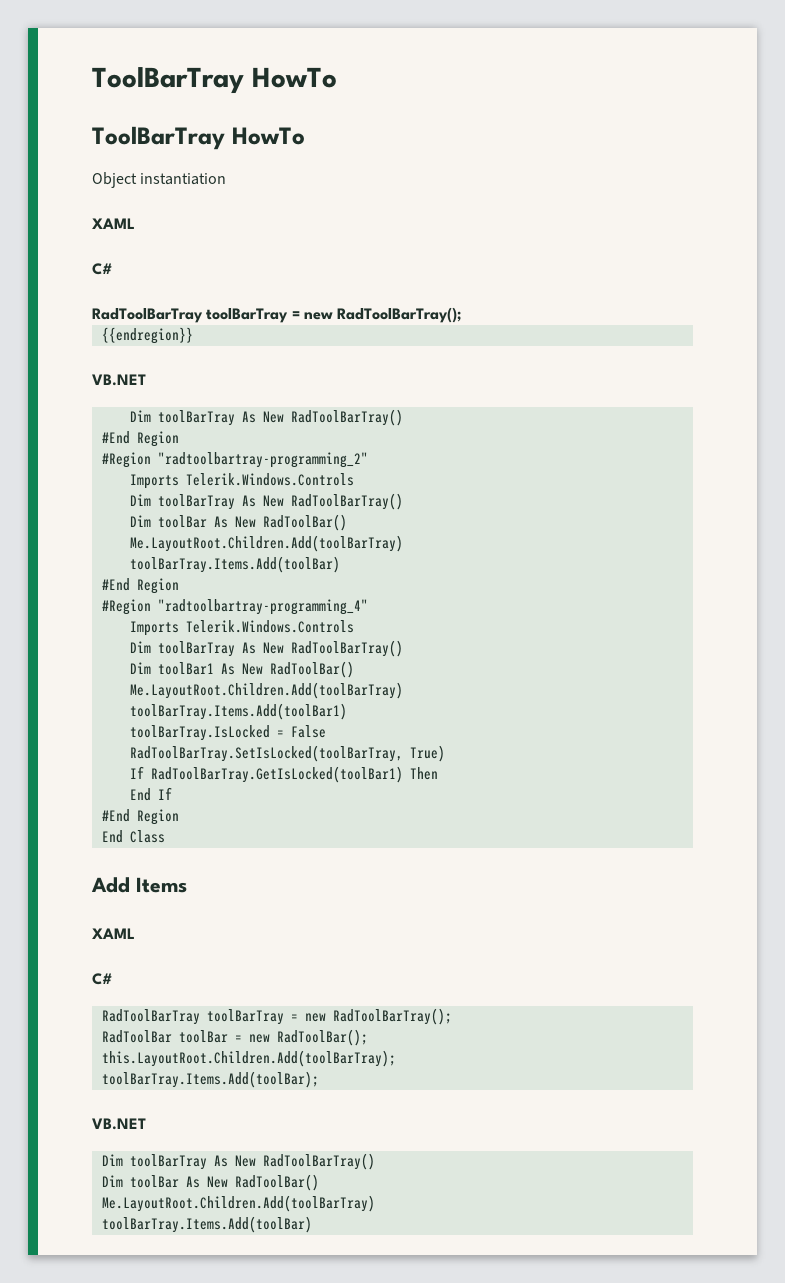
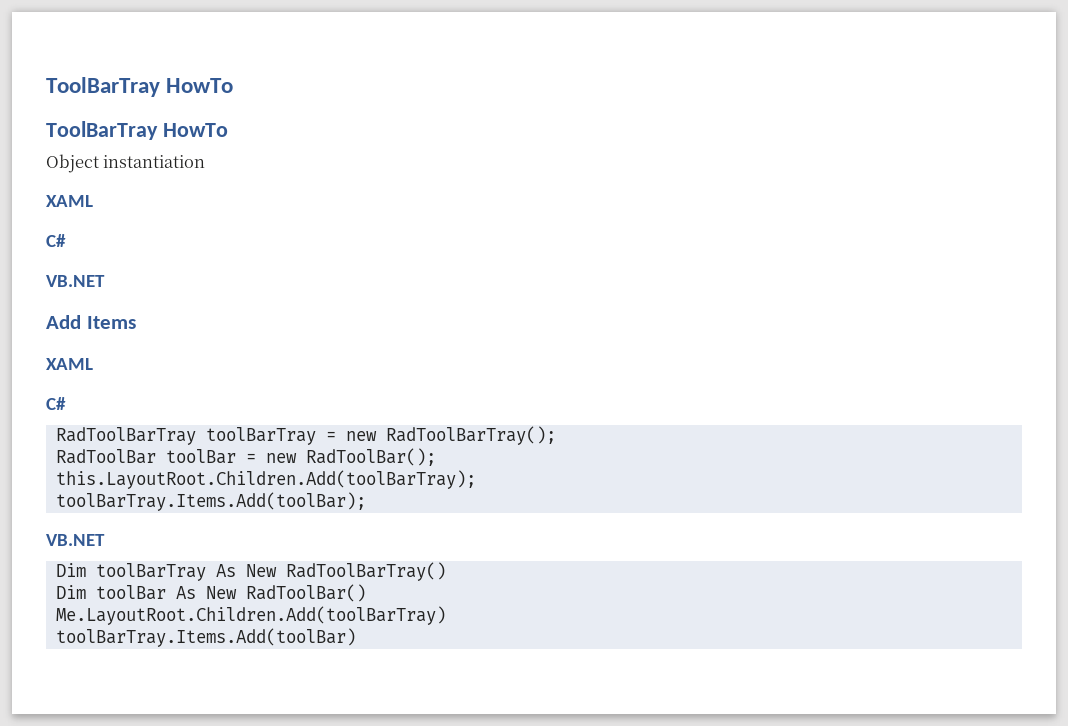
[92,307,463,323] [101,327,193,344] [92,374,146,386] [129,409,403,426] [101,431,179,447] [101,452,368,468] [129,473,354,489] [129,493,403,510] [129,514,347,531] [129,535,403,552] [129,556,340,573] [101,578,179,594] [101,599,368,615] [129,620,354,636] [129,640,403,657] [129,661,354,678] [129,682,403,699] [129,703,347,720] [129,725,326,741] [129,745,445,762] [129,766,438,783] [129,787,172,801] [101,809,179,825] [101,830,165,843] RadToolBarTray toolBarTray = new RadToolBarTray(); // {{endregion}} // VB.NET // Dim toolBarTray As New RadToolBarTray() // #End Region // #Region "radtoolbartray-programming_2" // Imports Telerik.Windows.Controls // Dim toolBarTray As New RadToolBarTray() // Dim toolBar As New RadToolBar() // Me.LayoutRoot.Children.Add(toolBarTray) // toolBarTray.Items.Add(toolBar) // #End Region // #Region "radtoolbartray-programming_4" // Imports Telerik.Windows.Controls // Dim toolBarTray As New RadToolBarTray() // Dim toolBar1 As New RadToolBar() // Me.LayoutRoot.Children.Add(toolBarTray) // toolBarTray.Items.Add(toolBar1) // toolBarTray.IsLocked = False // RadToolBarTray.SetIsLocked(toolBarTray, True) // If RadToolBarTray.GetIsLocked(toolBar1) Then // End If // #End Region // End Class -> [46,275,105,287] VB.NET

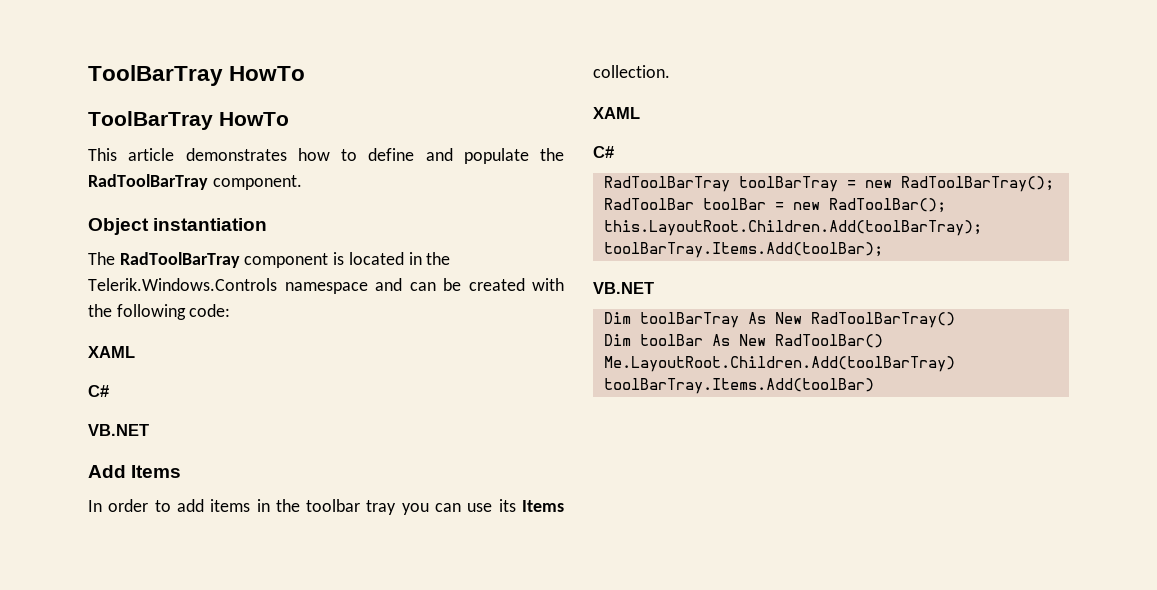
[46,154,206,173] Object instantiation -> [88,148,564,164] [88,174,302,190] [88,218,268,235] [88,252,451,268] [88,278,564,294] [88,304,231,320] This article demonstrates how to define and populate the RadToolBarTray component. // Object instantiation // The RadToolBarTray component is located in the Telerik.Windows.Controls namespace and can be created with the following code:
(136, 322) none -> [88,499,565,515] [593,65,670,78] // In order to add items in the toolbar tray you can use its Items collection.

